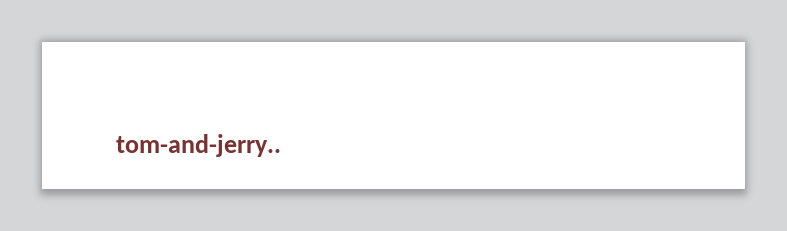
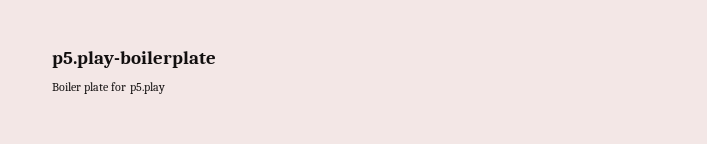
[116,134,281,157] tom-and-jerry.. -> [52,51,216,68] [52,82,165,94] p5.play-boilerplate // Boiler plate for p5.play

